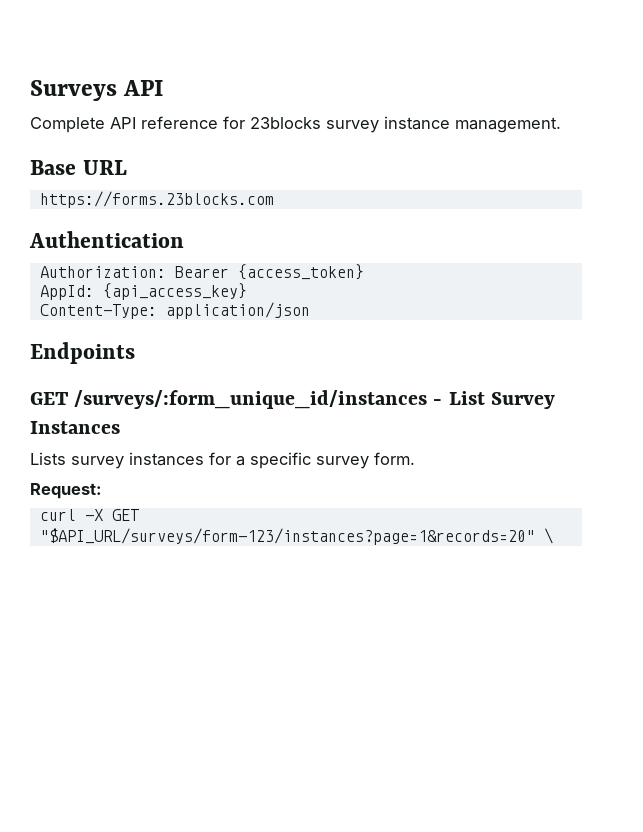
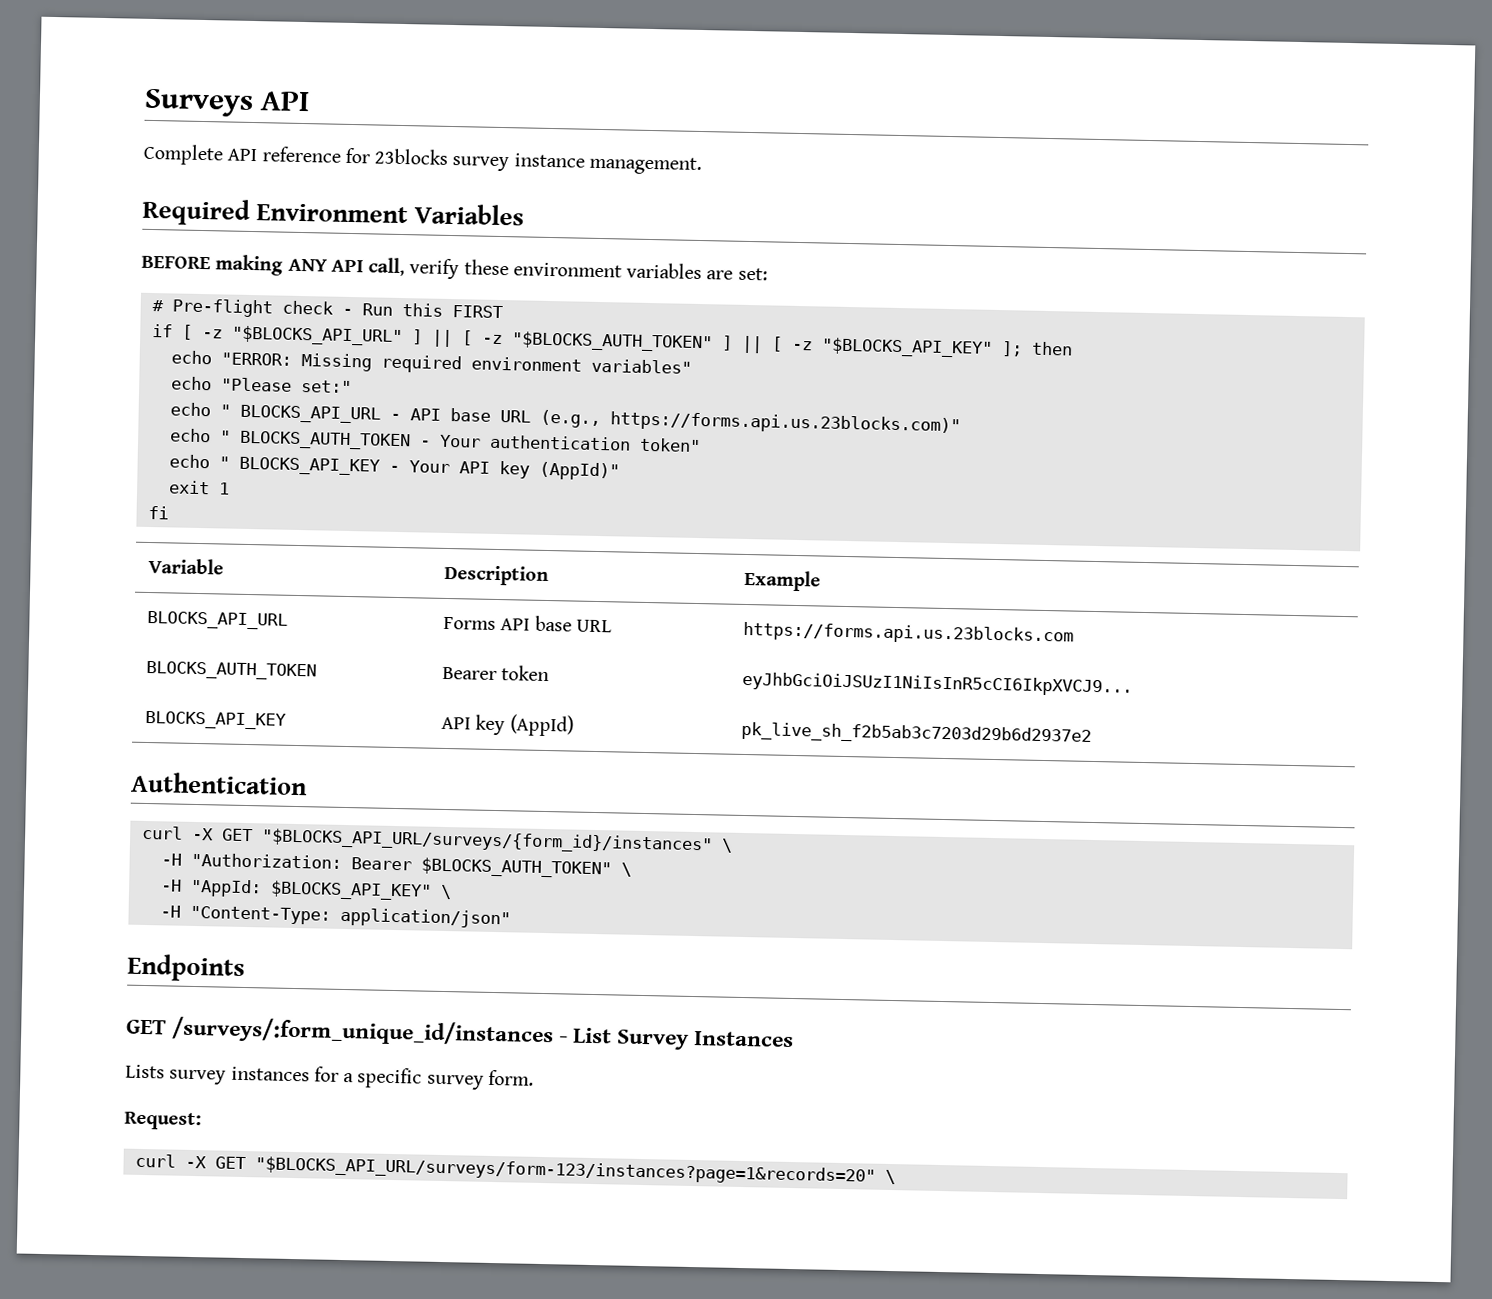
[30,160,127,175] [39,191,274,208] [29,231,184,248] [39,264,364,280] [39,283,247,300] [39,302,310,319] Base URL // https://forms.23blocks.com // Authentication // Authorization: Bearer {access_token} // AppId: {api_access_key} // Content-Type: application/json -> [142,197,525,226] [141,254,768,281] [151,298,503,319] [151,324,1073,358] [170,350,692,374] [170,376,352,394] [169,402,961,436] [169,428,701,453] [168,454,620,481] [168,480,230,495] [147,505,169,520] [148,557,225,575] [444,564,550,587] [744,569,822,592] [147,610,289,630] [443,615,612,633] [743,621,1075,646] [146,660,318,681] [442,665,550,682] [742,671,1134,697] [145,710,287,730] [441,714,574,737] [741,721,1093,746] [131,771,308,796] [141,825,733,855] [160,852,632,879] [160,878,452,901] [159,905,511,929] Required Environment Variables // BEFORE making ANY API call, verify these environment variables are set: // # Pre-flight check - Run this FIRST // if [ -z "$BLOCKS_API_URL" ] || [ -z "$BLOCKS_AUTH_TOKEN" ] || [ -z "$BLOCKS_API_KEY" ]; then // echo "ERROR: Missing required environment variables" // echo "Please set:" // echo " BLOCKS_API_URL - API base URL (e.g., https://forms.api.us.23blocks.com)" // echo " BLOCKS_AUTH_TOKEN - Your authentication token" // echo " BLOCKS_API_KEY - Your API key (AppId)" // exit 1 // fi // Variable | Description | Example // BLOCKS_API_URL | Forms API base URL | https://forms.api.us.23blocks.com // BLOCKS_AUTH_TOKEN | Bearer token | eyJhbGciOiJSUzI1NiIsInR5cCI6IkpXVCJ9... // BLOCKS_API_KEY | API key (AppId) | pk_live_sh_f2b5ab3c7203d29b6d2937e2 // Authentication // curl -X GET "$BLOCKS_API_URL/surveys/{form_id}/instances" \ // -H "Authorization: Bearer $BLOCKS_AUTH_TOKEN" \ // -H "AppId: $BLOCKS_API_KEY" \ // -H "Content-Type: application/json"
[39,528,535,545] "$API_URL/surveys/form-123/instances?page=1&records=20" -> [254,1156,876,1186] "$BLOCKS_API_URL/surveys/form-123/instances?page=1&records=20"

